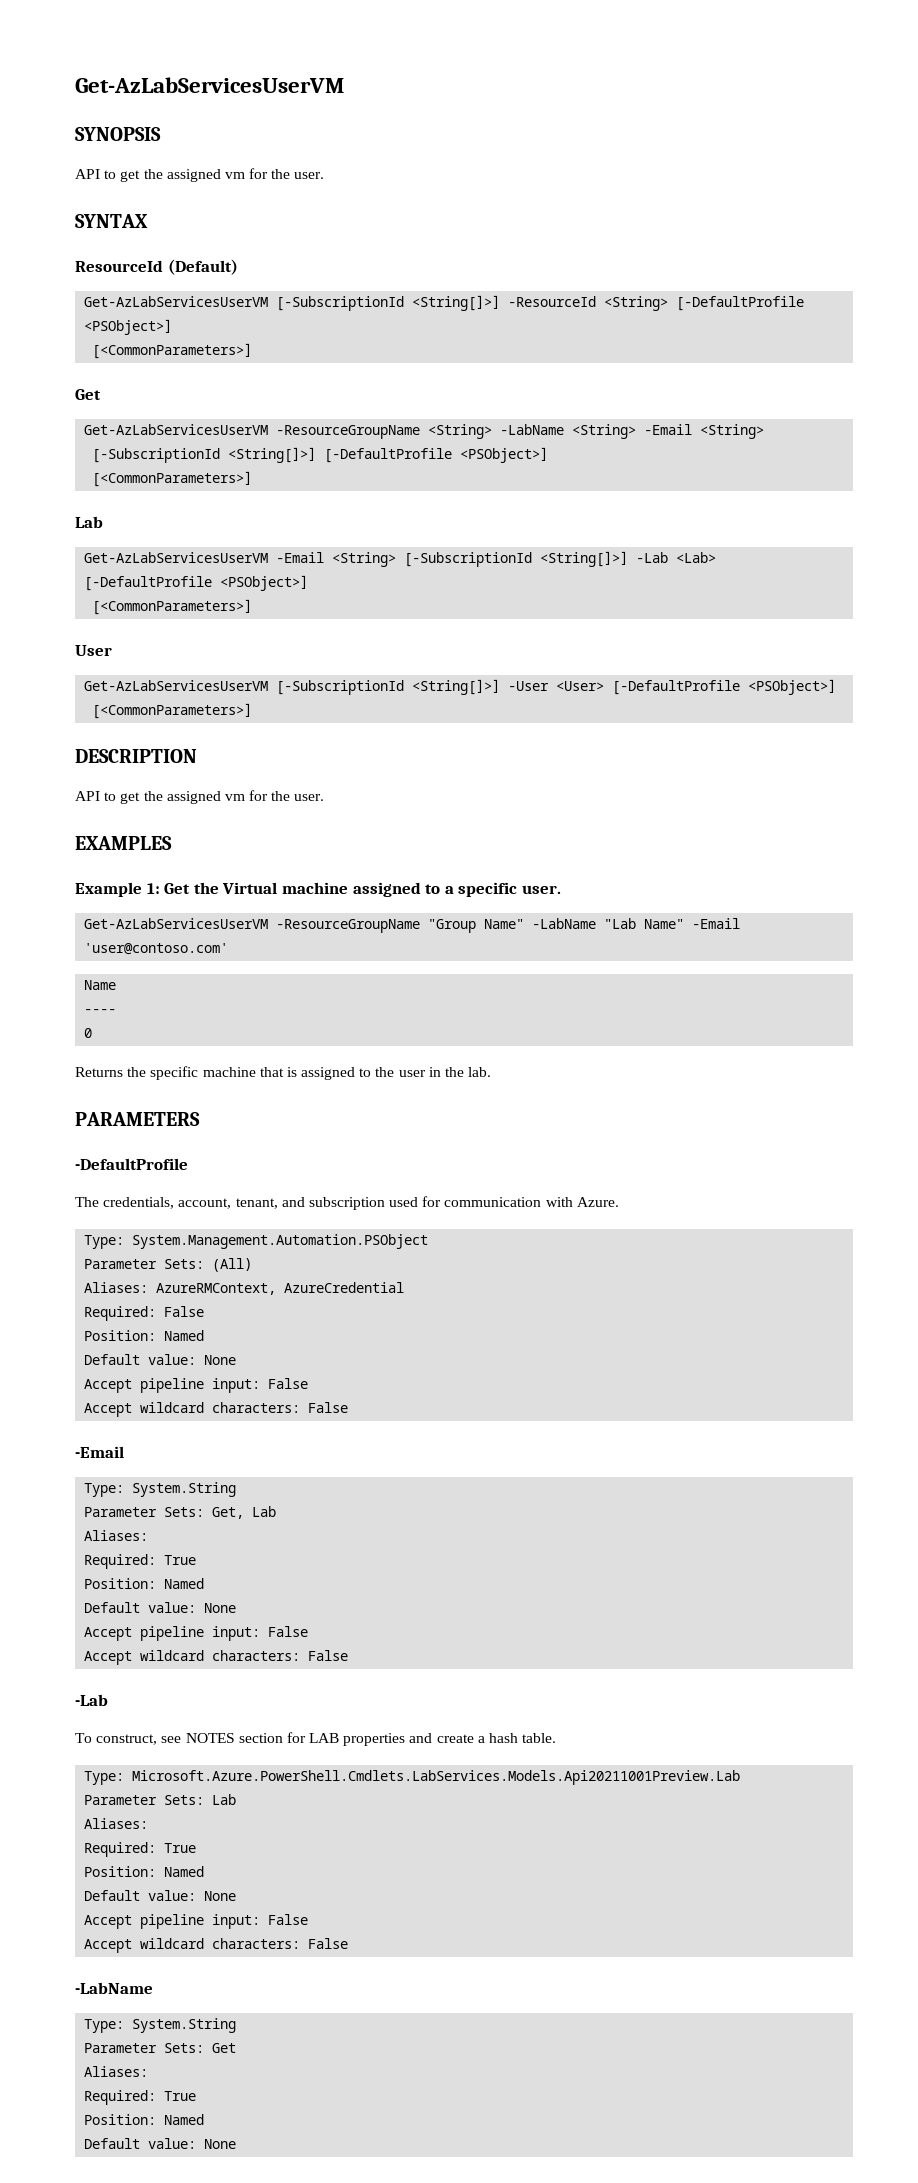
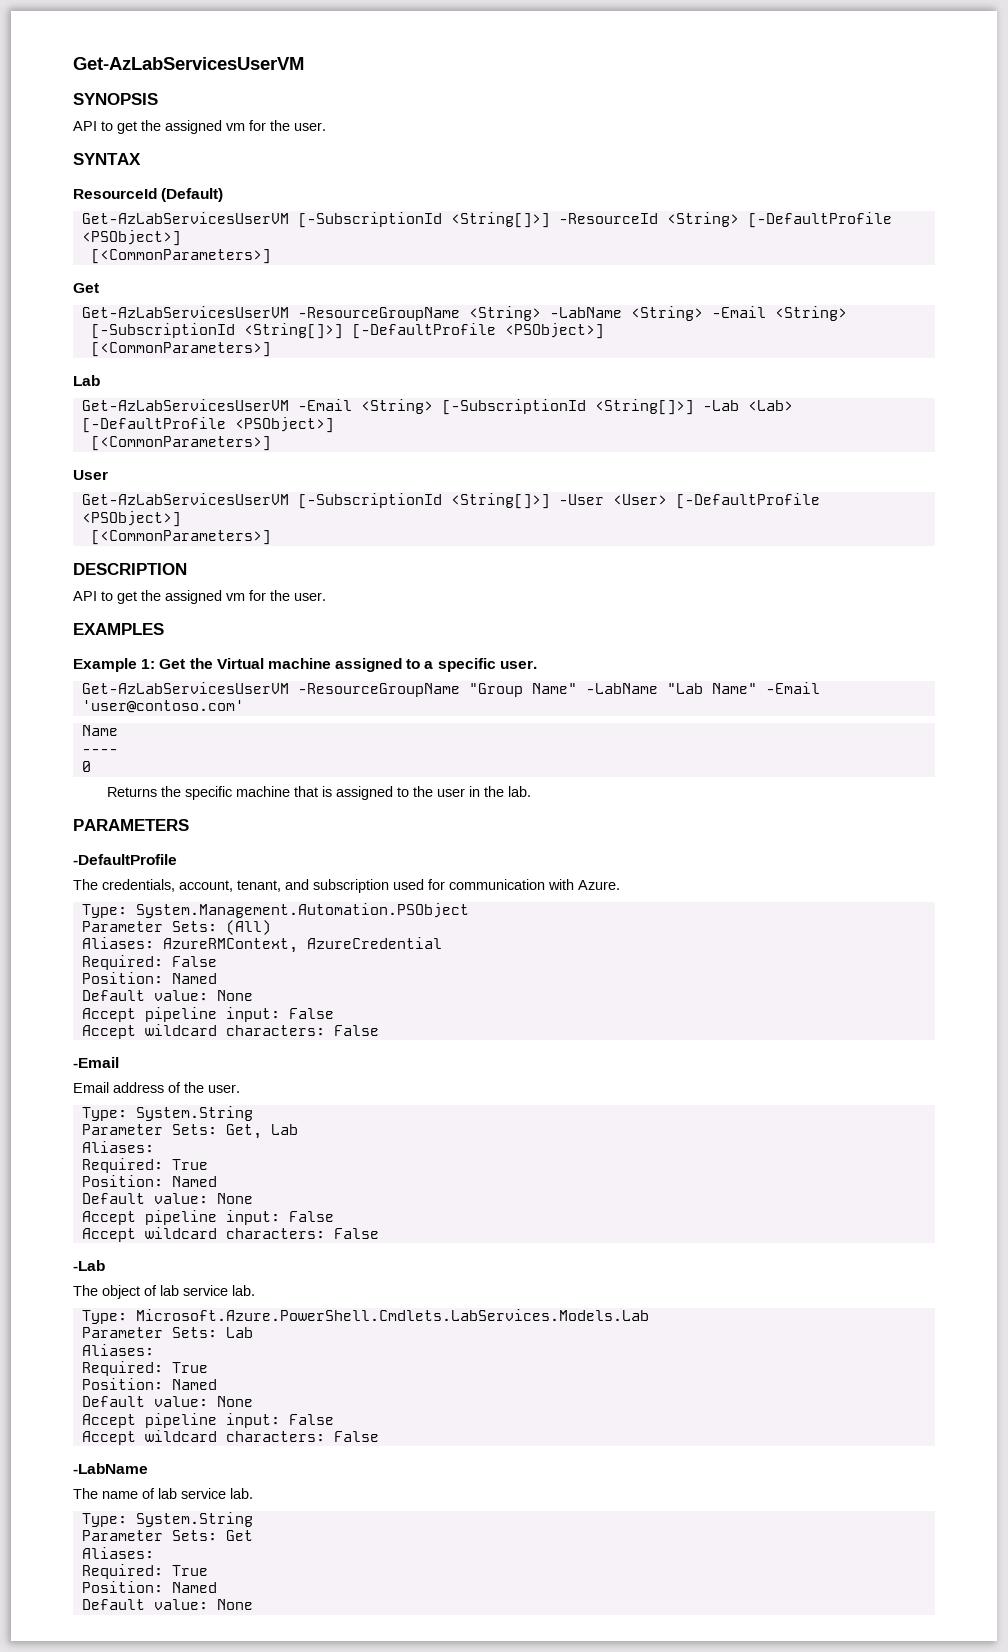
(124, 1452) none -> [73,1082,240,1093] // Email address of the user.
[75,1732,557,1746] [84,1770,741,1785] To construct, see NOTES section for LAB properties and create a hash table. // Type: Microsoft.Azure.PowerShell.Cmdlets.LabServices.Models.Api20211001Preview.Lab -> [73,1285,255,1299] [81,1309,649,1324] The object of lab service lab. // Type: Microsoft.Azure.PowerShell.Cmdlets.LabServices.Models.Lab
(153, 1988) none -> [73,1488,253,1499] // The name of lab service lab.

